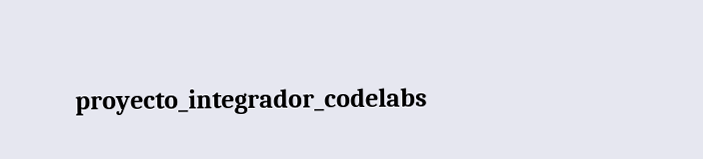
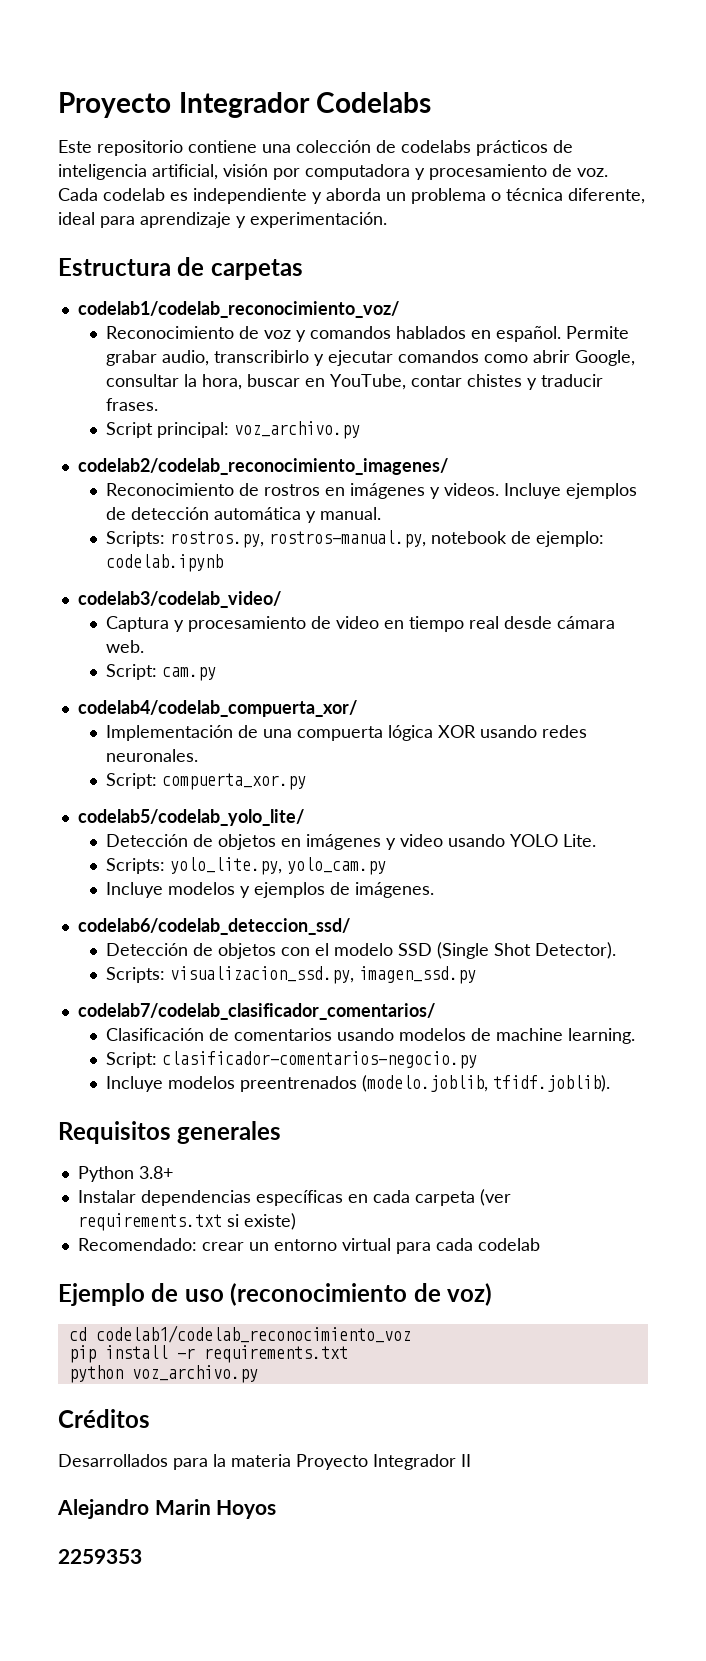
[75,87,428,116] proyecto_integrador_codelabs -> [58,92,432,118] [58,140,573,156] [58,164,608,180] [58,188,645,204] [58,212,387,228] [58,257,303,280] [77,301,399,318] [105,326,629,342] [105,350,635,366] [105,374,603,390] [105,398,158,411] [105,421,360,439] [77,458,448,475] [105,483,637,499] [105,507,381,523] [105,530,604,548] [105,554,223,572] [77,591,281,608] [105,616,615,632] [105,640,144,653] [105,664,216,681] [77,700,357,717] [105,725,587,741] [105,749,198,762] [105,773,306,790] [77,809,304,826] [105,834,596,850] [105,857,386,875] [105,882,434,898] [77,918,350,935] [105,942,616,959] [105,966,476,984] [77,1003,435,1020] [105,1028,635,1044] [105,1051,477,1069] [105,1075,610,1092] [58,1121,282,1144] [77,1166,173,1182] [77,1189,511,1206] [77,1213,296,1231] [77,1238,540,1254] [58,1283,493,1306] [68,1325,411,1343] [68,1345,348,1363] [68,1365,258,1383] [58,1409,150,1428] [58,1454,471,1470] [57,1499,277,1519] [58,1549,142,1564] Proyecto Integrador Codelabs // Este repositorio contiene una colección de codelabs prácticos de inteligencia artificial, visión por computadora y procesamiento de voz. Cada codelab es independiente y aborda un problema o técnica diferente, ideal para aprendizaje y experimentación. // Estructura de carpetas // codelab1/codelab_reconocimiento_voz/ // Reconocimiento de voz y comandos hablados en español. Permite grabar audio, transcribirlo y ejecutar comandos como abrir Google, consultar la hora, buscar en YouTube, contar chistes y traducir frases. // Script principal: voz_archivo.py // codelab2/codelab_reconocimiento_imagenes/ // Reconocimiento de rostros en imágenes y videos. Incluye ejemplos de detección automática y manual. // Scripts: rostros.py, rostros-manual.py, notebook de ejemplo: codelab.ipynb // codelab3/codelab_video/ // Captura y procesamiento de video en tiempo real desde cámara web. // Script: cam.py // codelab4/codelab_compuerta_xor/ // Implementación de una compuerta lógica XOR usando redes neuronales. // Script: compuerta_xor.py // codelab5/codelab_yolo_lite/ // Detección de objetos en imágenes y video usando YOLO Lite. // Scripts: yolo_lite.py, yolo_cam.py // Incluye modelos y ejemplos de imágenes. // codelab6/codelab_deteccion_ssd/ // Detección de objetos con el modelo SSD (Single Shot Detector). // Scripts: visualizacion_ssd.py, imagen_ssd.py // codelab7/codelab_clasificador_comentarios/ // Clasificación de comentarios usando modelos de machine learning. // Script: clasificador-comentarios-negocio.py // Incluye modelos preentrenados (modelo.joblib, tfidf.joblib). // Requisitos generales // Python 3.8+ // Instalar dependencias específicas en cada carpeta (ver requirements.txt si existe) // Recomendado: crear un entorno virtual para cada codelab // Ejemplo de uso (reconocimiento de voz) // cd codelab1/codelab_reconocimiento_voz // pip install -r requirements.txt // python voz_archivo.py // Créditos // Desarrollados para la materia Proyecto Integrador II // Alejandro Marin Hoyos // 2259353

